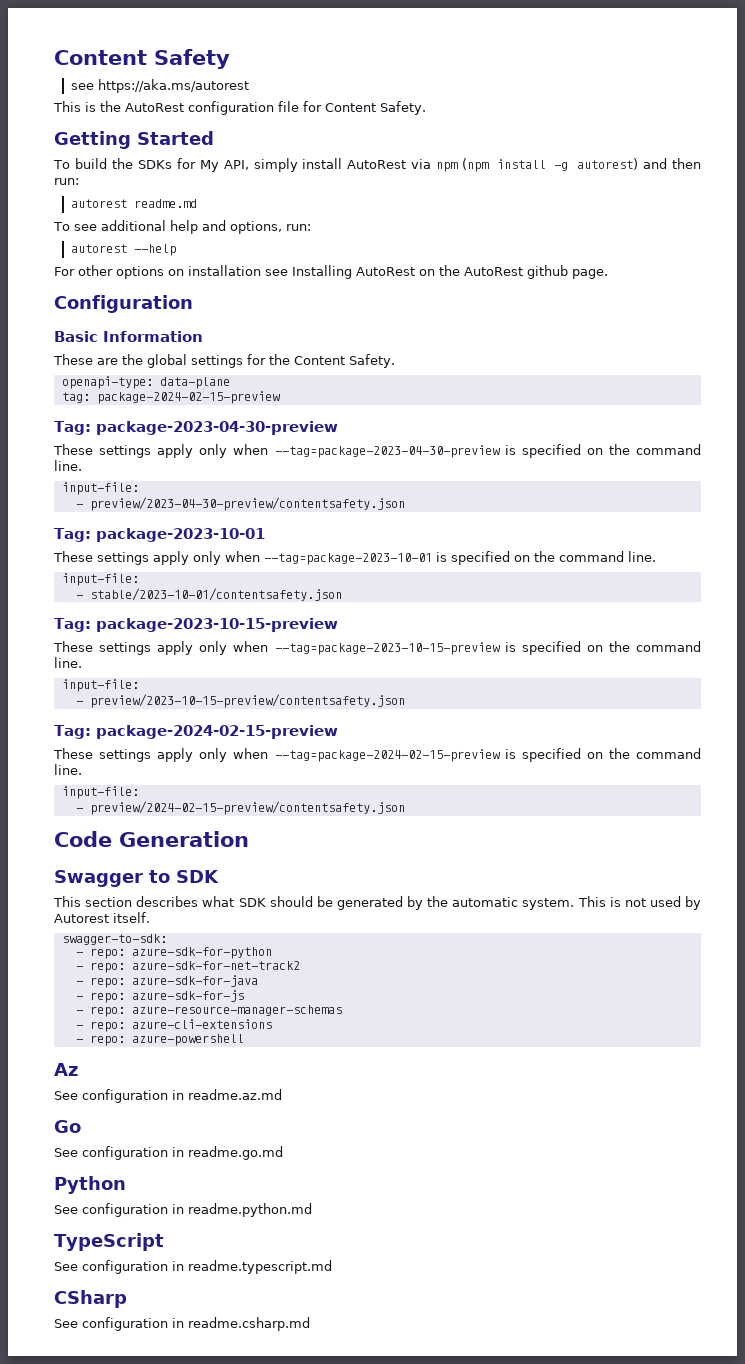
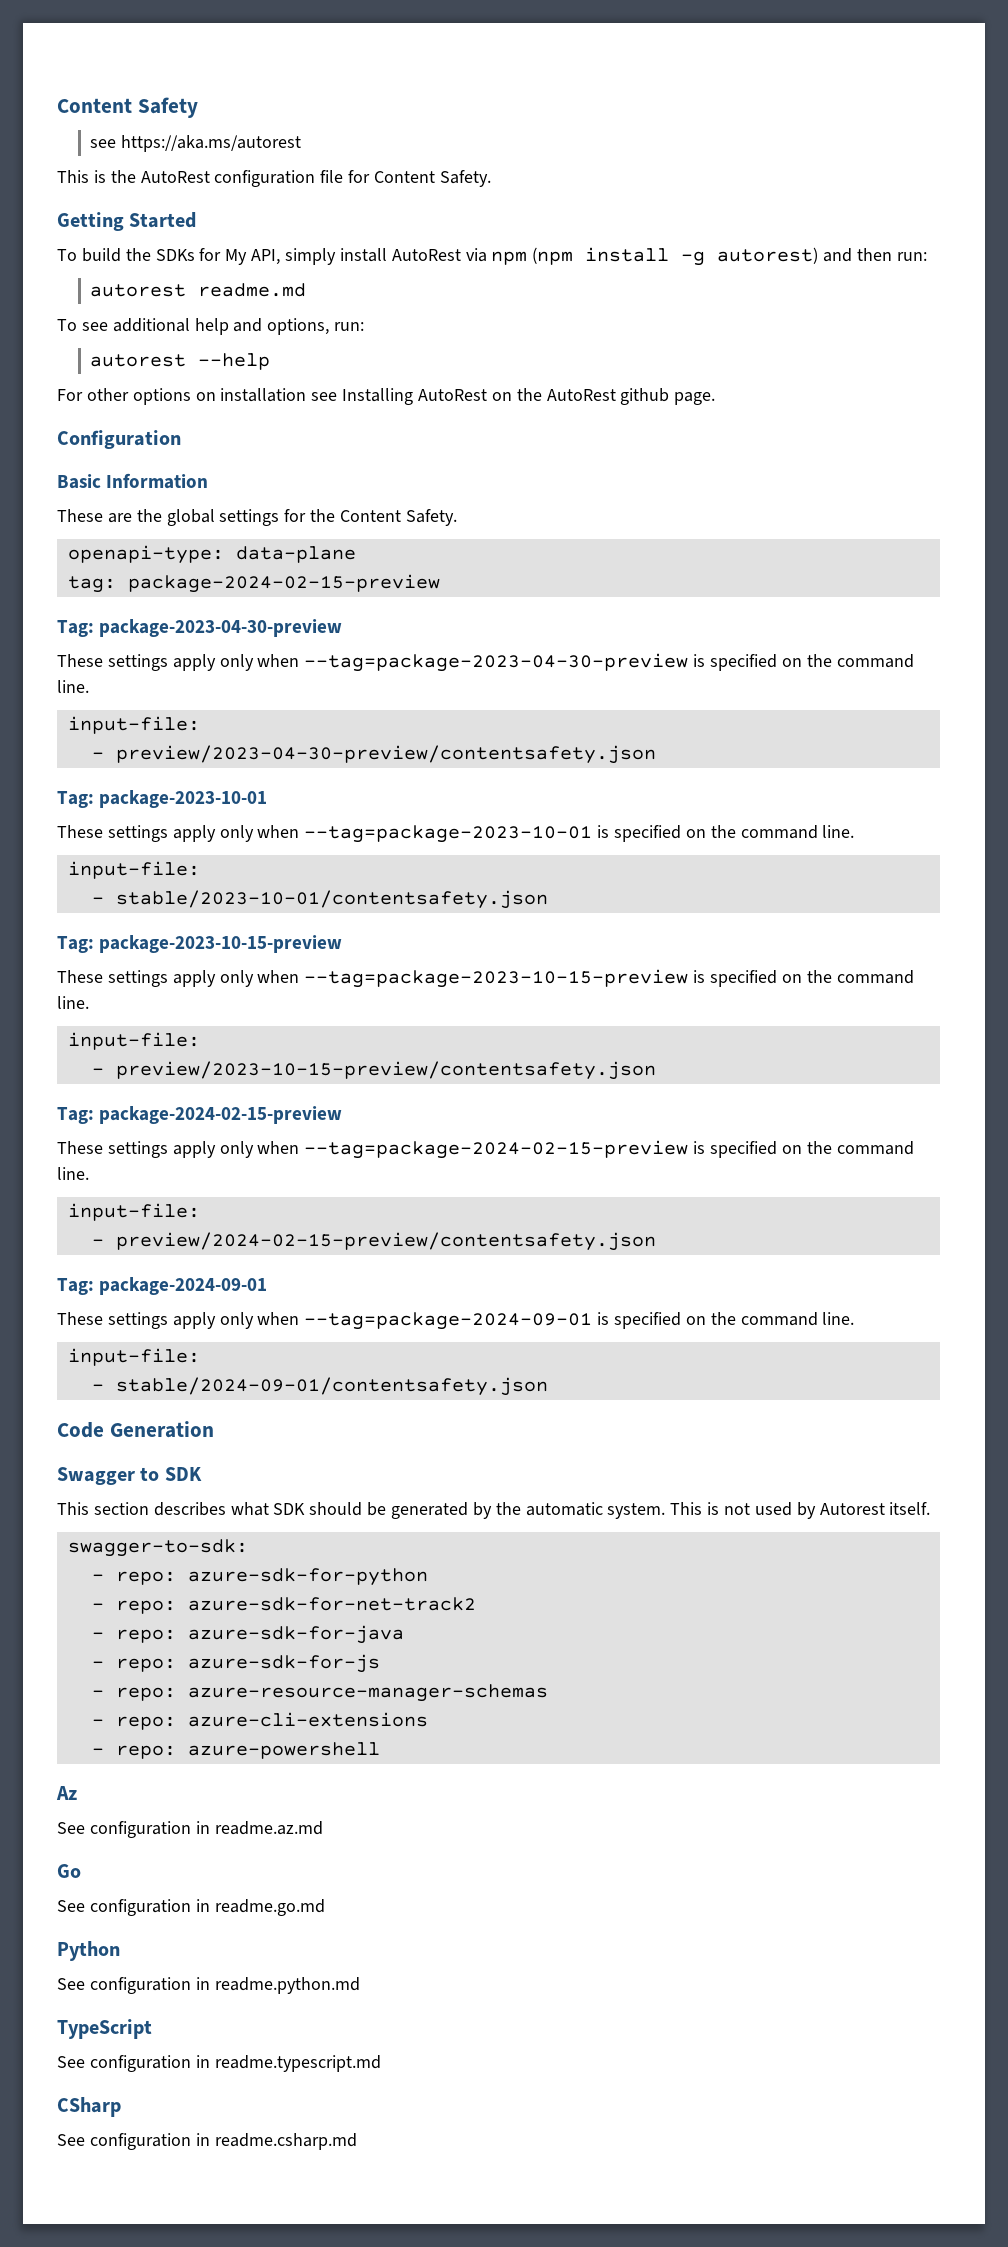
(405, 808) none -> [57,1277,268,1295] [57,1312,855,1330] [67,1348,200,1366] [91,1377,548,1396] // Tag: package-2024-09-01 // These settings apply only when --tag=package-2024-09-01 is specified on the command line. // input-file: // - stable/2024-09-01/contentsafety.json

